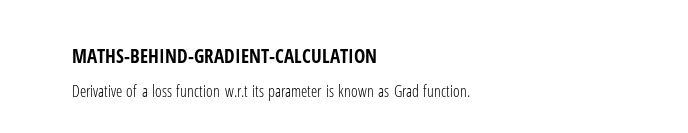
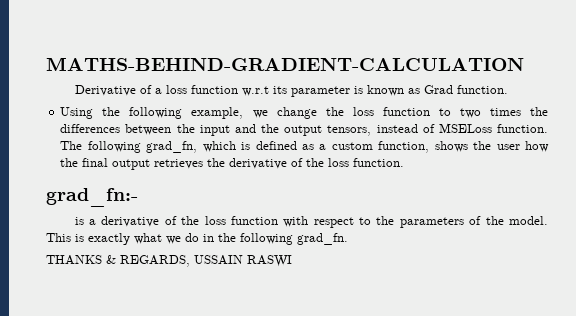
(470, 90) none -> [60,107,548,119] [60,123,548,136] [60,141,549,153] [60,158,405,170] [46,188,138,207] [74,216,548,228] [46,233,348,245] [46,255,292,267] // Using the following example, we change the loss function to two times the differences between the input and the output tensors, instead of MSELoss function. The following grad_fn, which is defined as a custom function, shows the user how the final output retrieves the derivative of the loss function. // grad_fn:- // is a derivative of the loss function with respect to the parameters of the model. This is exactly what we do in the following grad_fn. // THANKS & REGARDS, USSAIN RASWI

